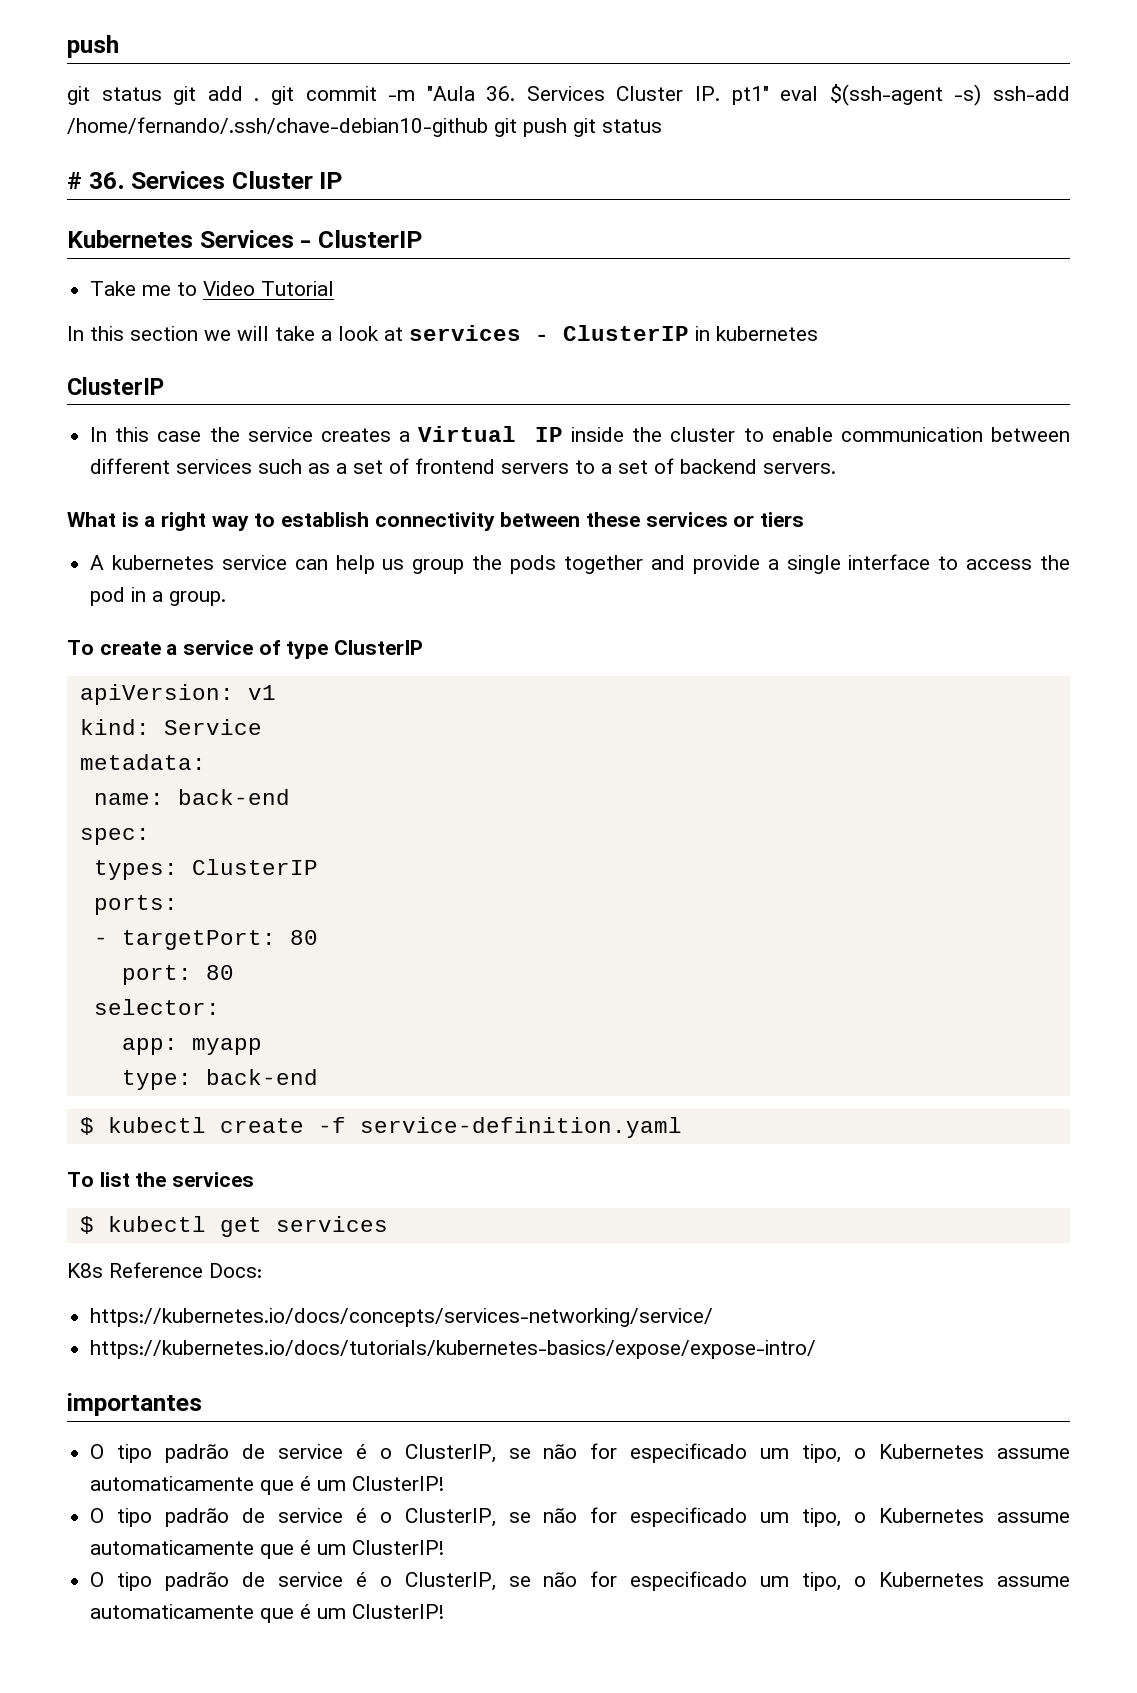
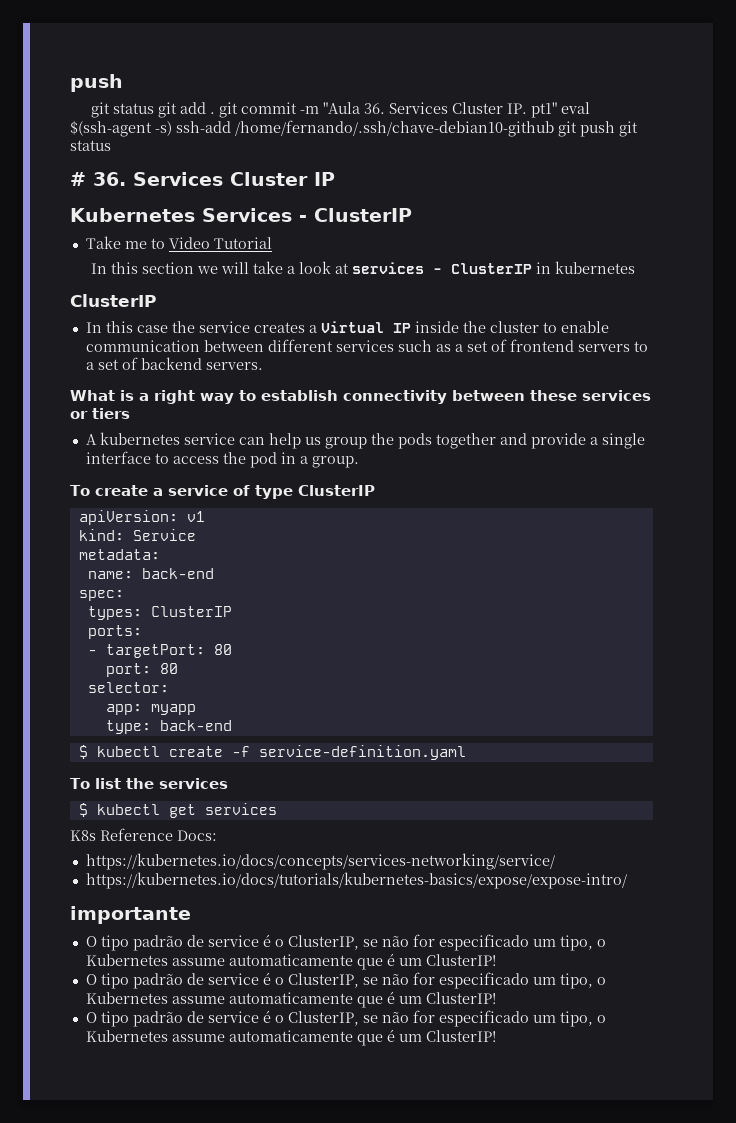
[67,1393,202,1416] importantes -> [70,906,191,924] importante

